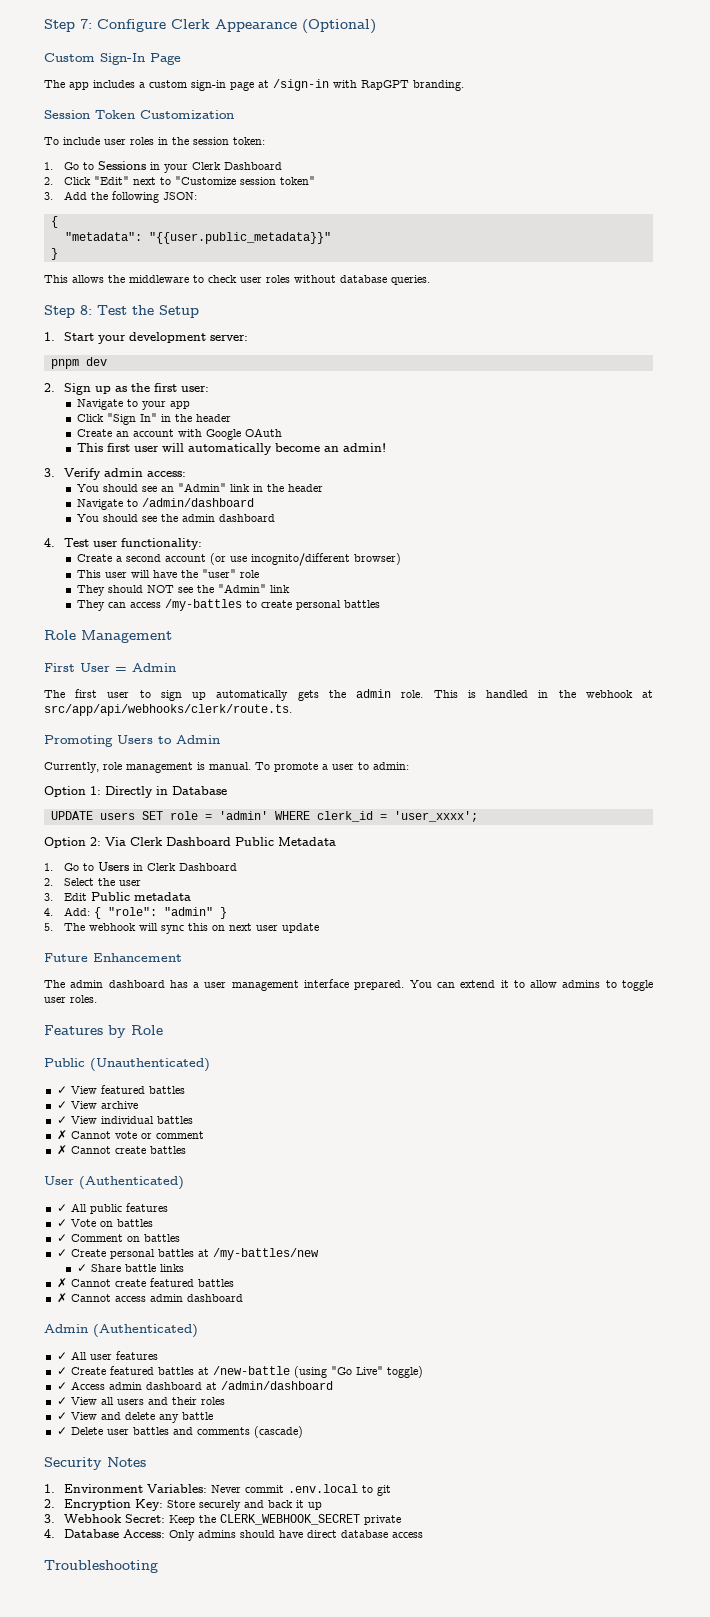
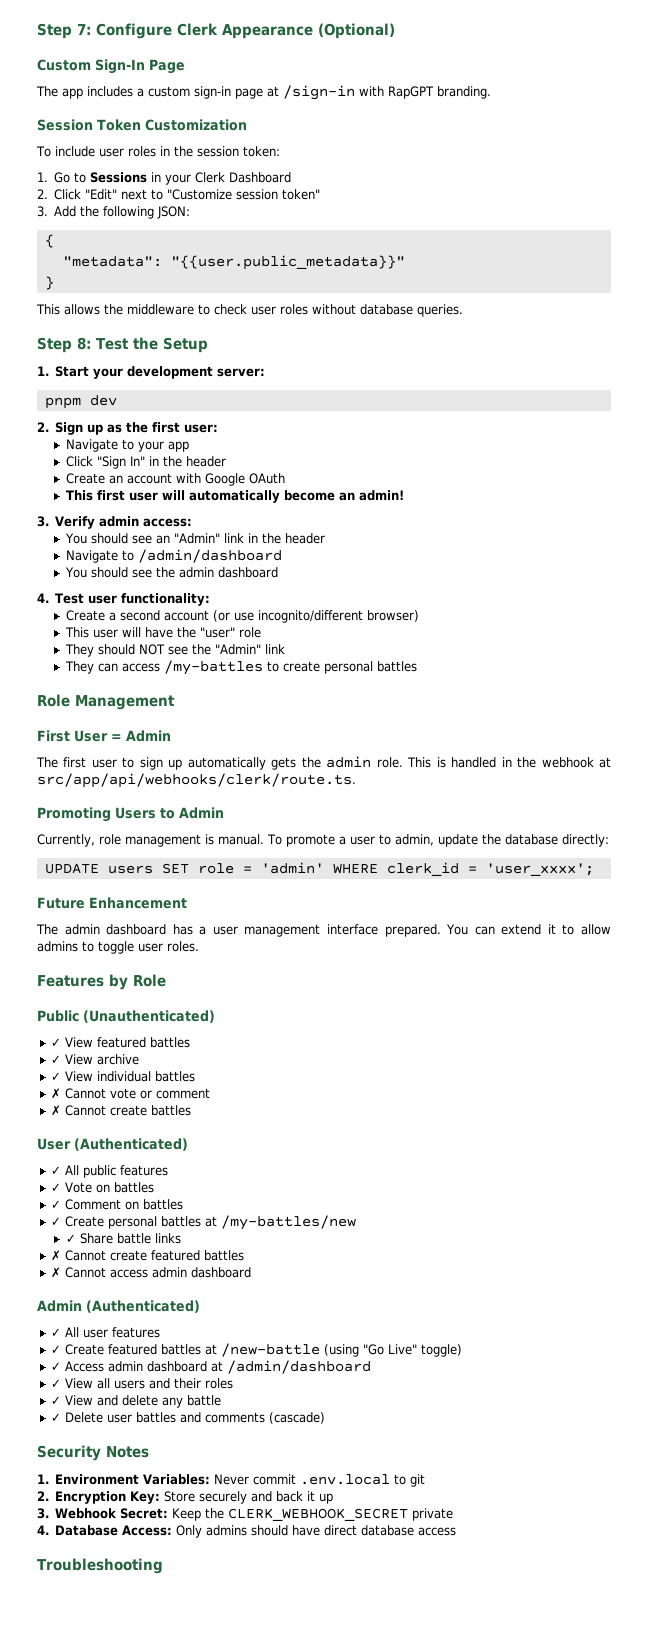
[373,762,409,770] [44,786,227,798] admin: // Option 1: Directly in Database -> [394,834,609,847] admin, update the database directly:
[44,837,336,848] [44,862,238,871] [44,878,142,886] [44,892,192,901] [44,907,228,919] [44,923,320,934] // Option 2: Via Clerk Dashboard Public Metadata // 1. Go to Users in Clerk Dashboard // 2. Select the user // 3. Edit Public metadata // 4. Add: { "role": "admin" } // 5. The webhook will sync this on next user update -> (594, 869) none

